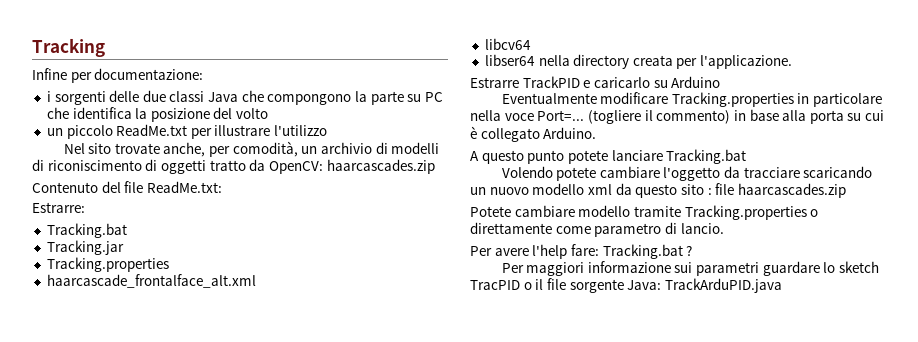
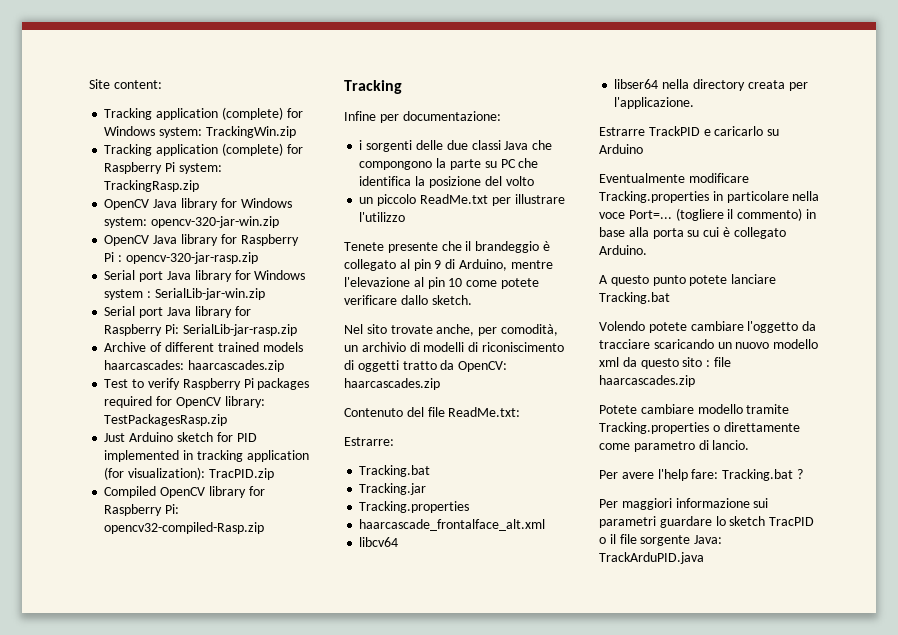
(32, 47) none -> [89,79,162,89] [104,107,303,120] [104,126,296,138] [104,143,303,156] [104,162,222,174] [104,180,200,192] [104,198,292,210] [104,216,280,228] [104,234,299,246] [104,252,258,264] [104,270,306,282] [104,288,265,300] [104,306,251,318] [104,324,297,336] [104,342,303,352] [104,360,285,372] [104,378,310,390] [104,396,265,408] [104,414,228,426] [104,432,257,442] [104,450,309,462] [104,467,274,480] [104,486,265,498] [104,504,180,516] [104,522,265,534] Site content: // Tracking application (complete) for Windows system: TrackingWin.zip // Tracking application (complete) for Raspberry Pi system: TrackingRasp.zip // OpenCV Java library for Windows system: opencv-320-jar-win.zip // OpenCV Java library for Raspberry Pi : opencv-320-jar-rasp.zip // Serial port Java library for Windows system : SerialLib-jar-win.zip // Serial port Java library for Raspberry Pi: SerialLib-jar-rasp.zip // Archive of different trained models haarcascades: haarcascades.zip // Test to verify Raspberry Pi packages required for OpenCV library: TestPackagesRasp.zip // Just Arduino sketch for PID implemented in tracking application (for visualization): TracPID.zip // Compiled OpenCV library for Raspberry Pi: opencv32-compiled-Rasp.zip //
(328, 130) none -> [344,241,550,253] [344,259,553,271] [344,277,539,289] [344,295,472,305] // Tenete presente che il brandeggio è collegato al pin 9 di Arduino, mentre l'elevazione al pin 10 come potete verificare dallo sketch.

